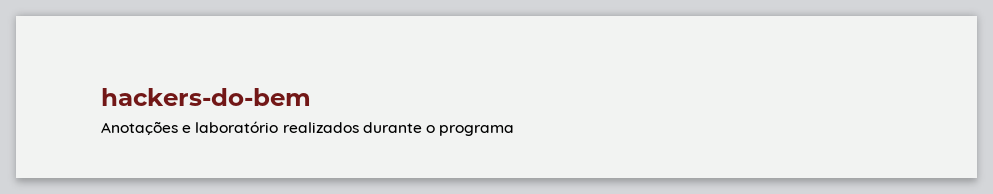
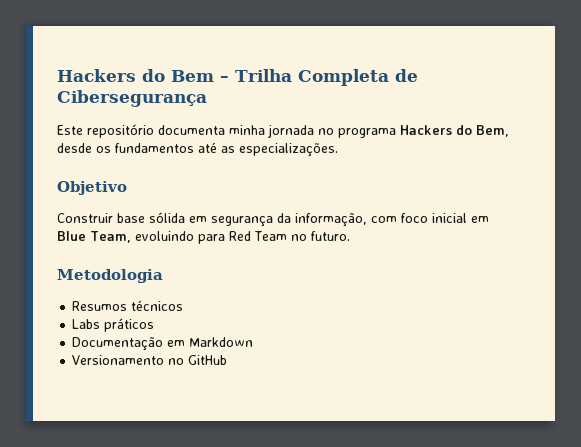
[101,88,311,106] [101,121,515,136] hackers-do-bem // Anotações e laboratório realizados durante o programa -> [57,69,418,86] [57,90,207,107] [57,124,509,138] [57,142,338,157] [57,181,127,195] [57,212,489,227] [57,231,350,244] [57,269,163,283] [72,300,184,311] [72,318,155,332] [72,337,254,351] [72,355,228,365] Hackers do Bem – Trilha Completa de Cibersegurança // Este repositório documenta minha jornada no programa Hackers do Bem, desde os fundamentos até as especializações. // Objetivo // Construir base sólida em segurança da informação, com foco inicial em Blue Team, evoluindo para Red Team no futuro. // Metodologia // Resumos técnicos // Labs práticos // Documentação em Markdown // Versionamento no GitHub

